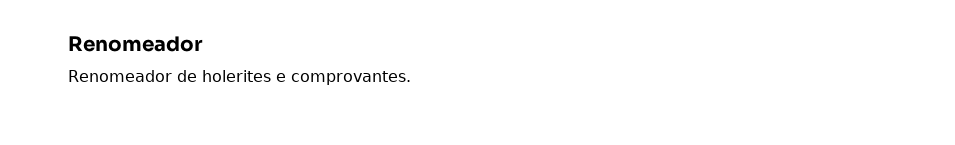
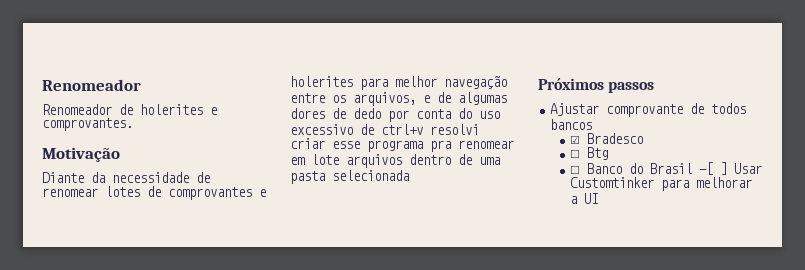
(411, 78) none -> [42,147,120,162] [42,172,210,183] [42,186,266,200] [290,76,507,90] [290,92,507,106] [290,108,500,122] [290,124,479,135] [290,138,514,152] [290,154,500,168] [290,170,409,184] [538,78,655,93] [550,103,747,117] [550,119,593,130] [569,133,643,144] [569,147,608,160] [569,162,762,175] [569,177,752,191] [569,193,598,204] // Motivação // Diante da necessidade de renomear lotes de comprovantes e holerites para melhor navegação entre os arquivos, e de algumas dores de dedo por conta do uso excessivo de ctrl+v resolvi criar esse programa pra renomear em lote arquivos dentro de uma pasta selecionada // Próximos passos // Ajustar comprovante de todos bancos // ☑ Bradesco // ☐ Btg // ☐ Banco do Brasil -[ ] Usar Customtinker para melhorar a UI

